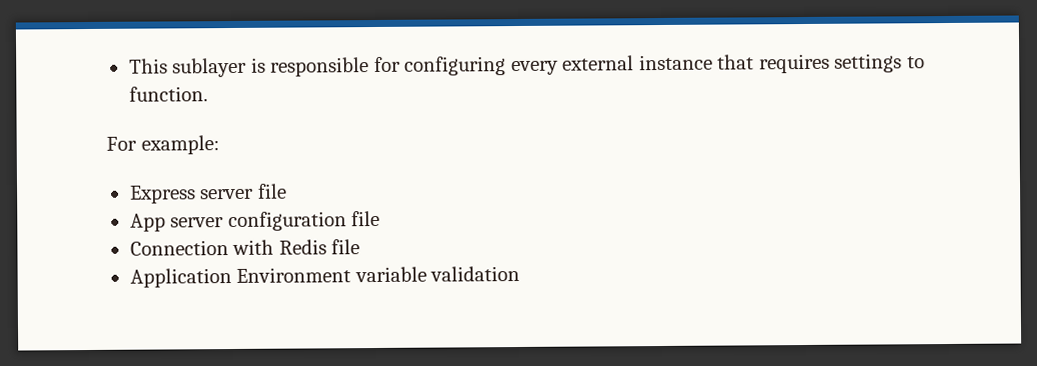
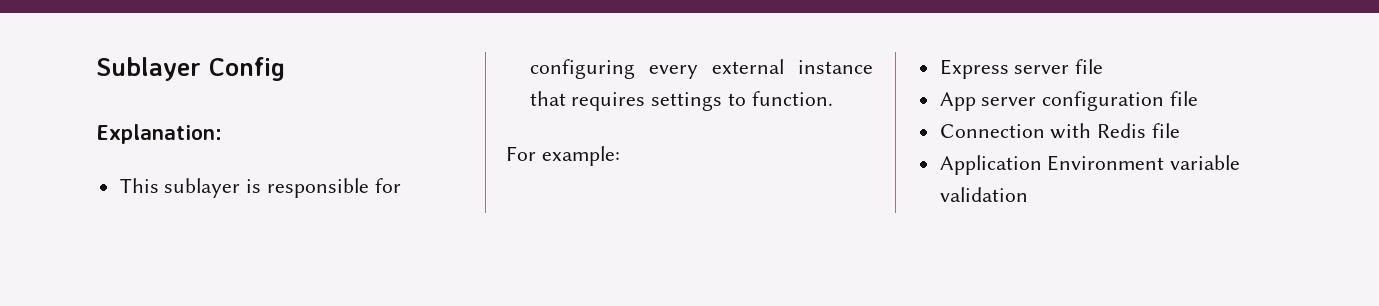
(128, 66) none -> [96,57,285,81] [96,124,222,144] Sublayer Config // Explanation: //

